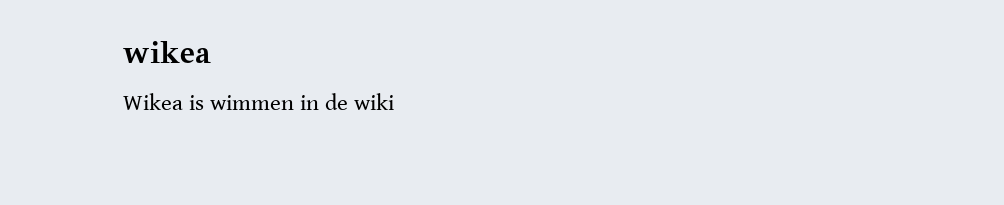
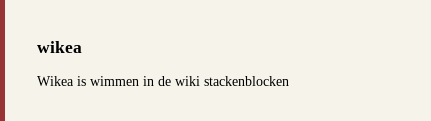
(395, 101) none -> [204,76,289,86] stackenblocken

